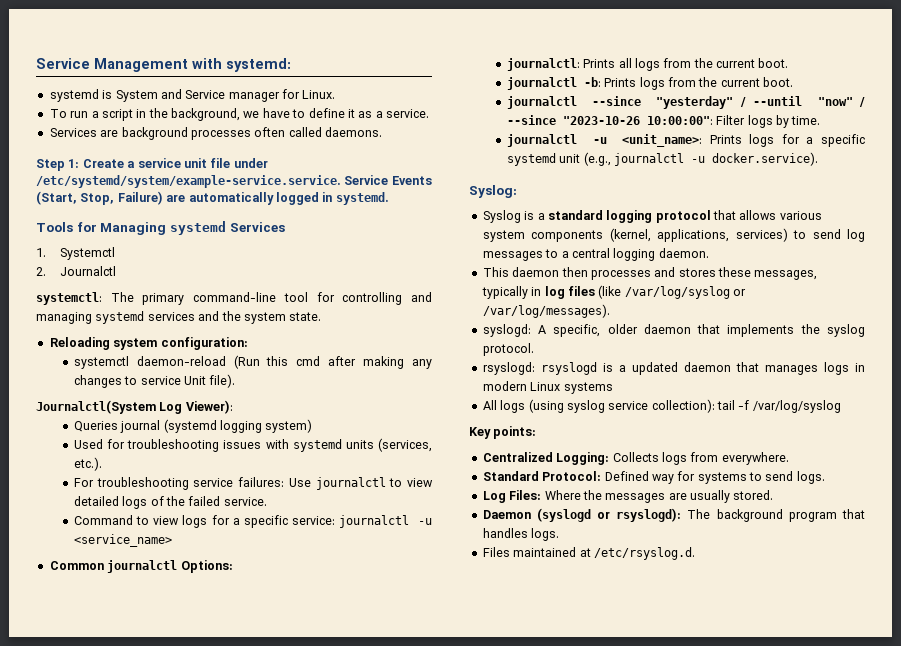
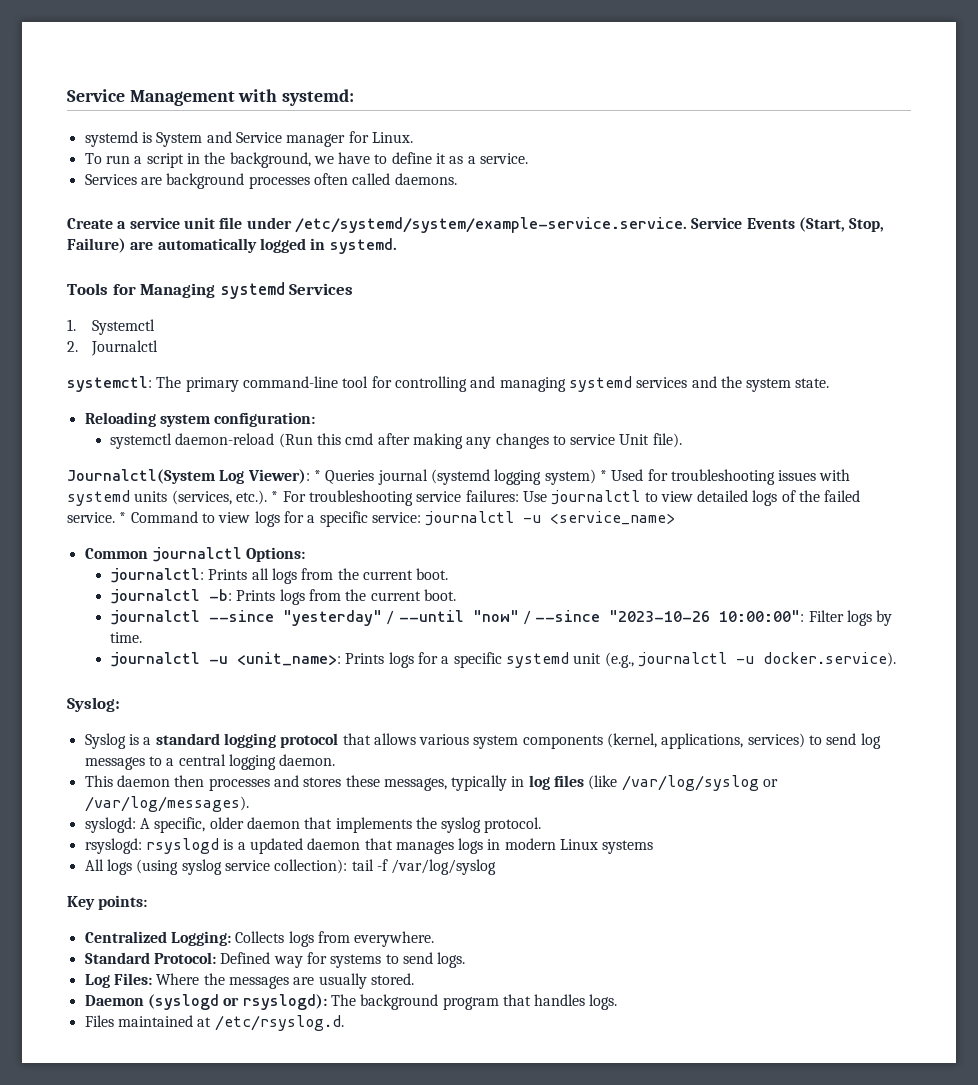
[36,159,80,171] Step 1: -> (457, 179) none
(233, 407) // -> [313,470,321,481] *
(313, 426) // -> [599,470,607,481] *
(102, 464) // -> [271,491,279,502] *
(267, 501) // -> [119,512,127,523] *

